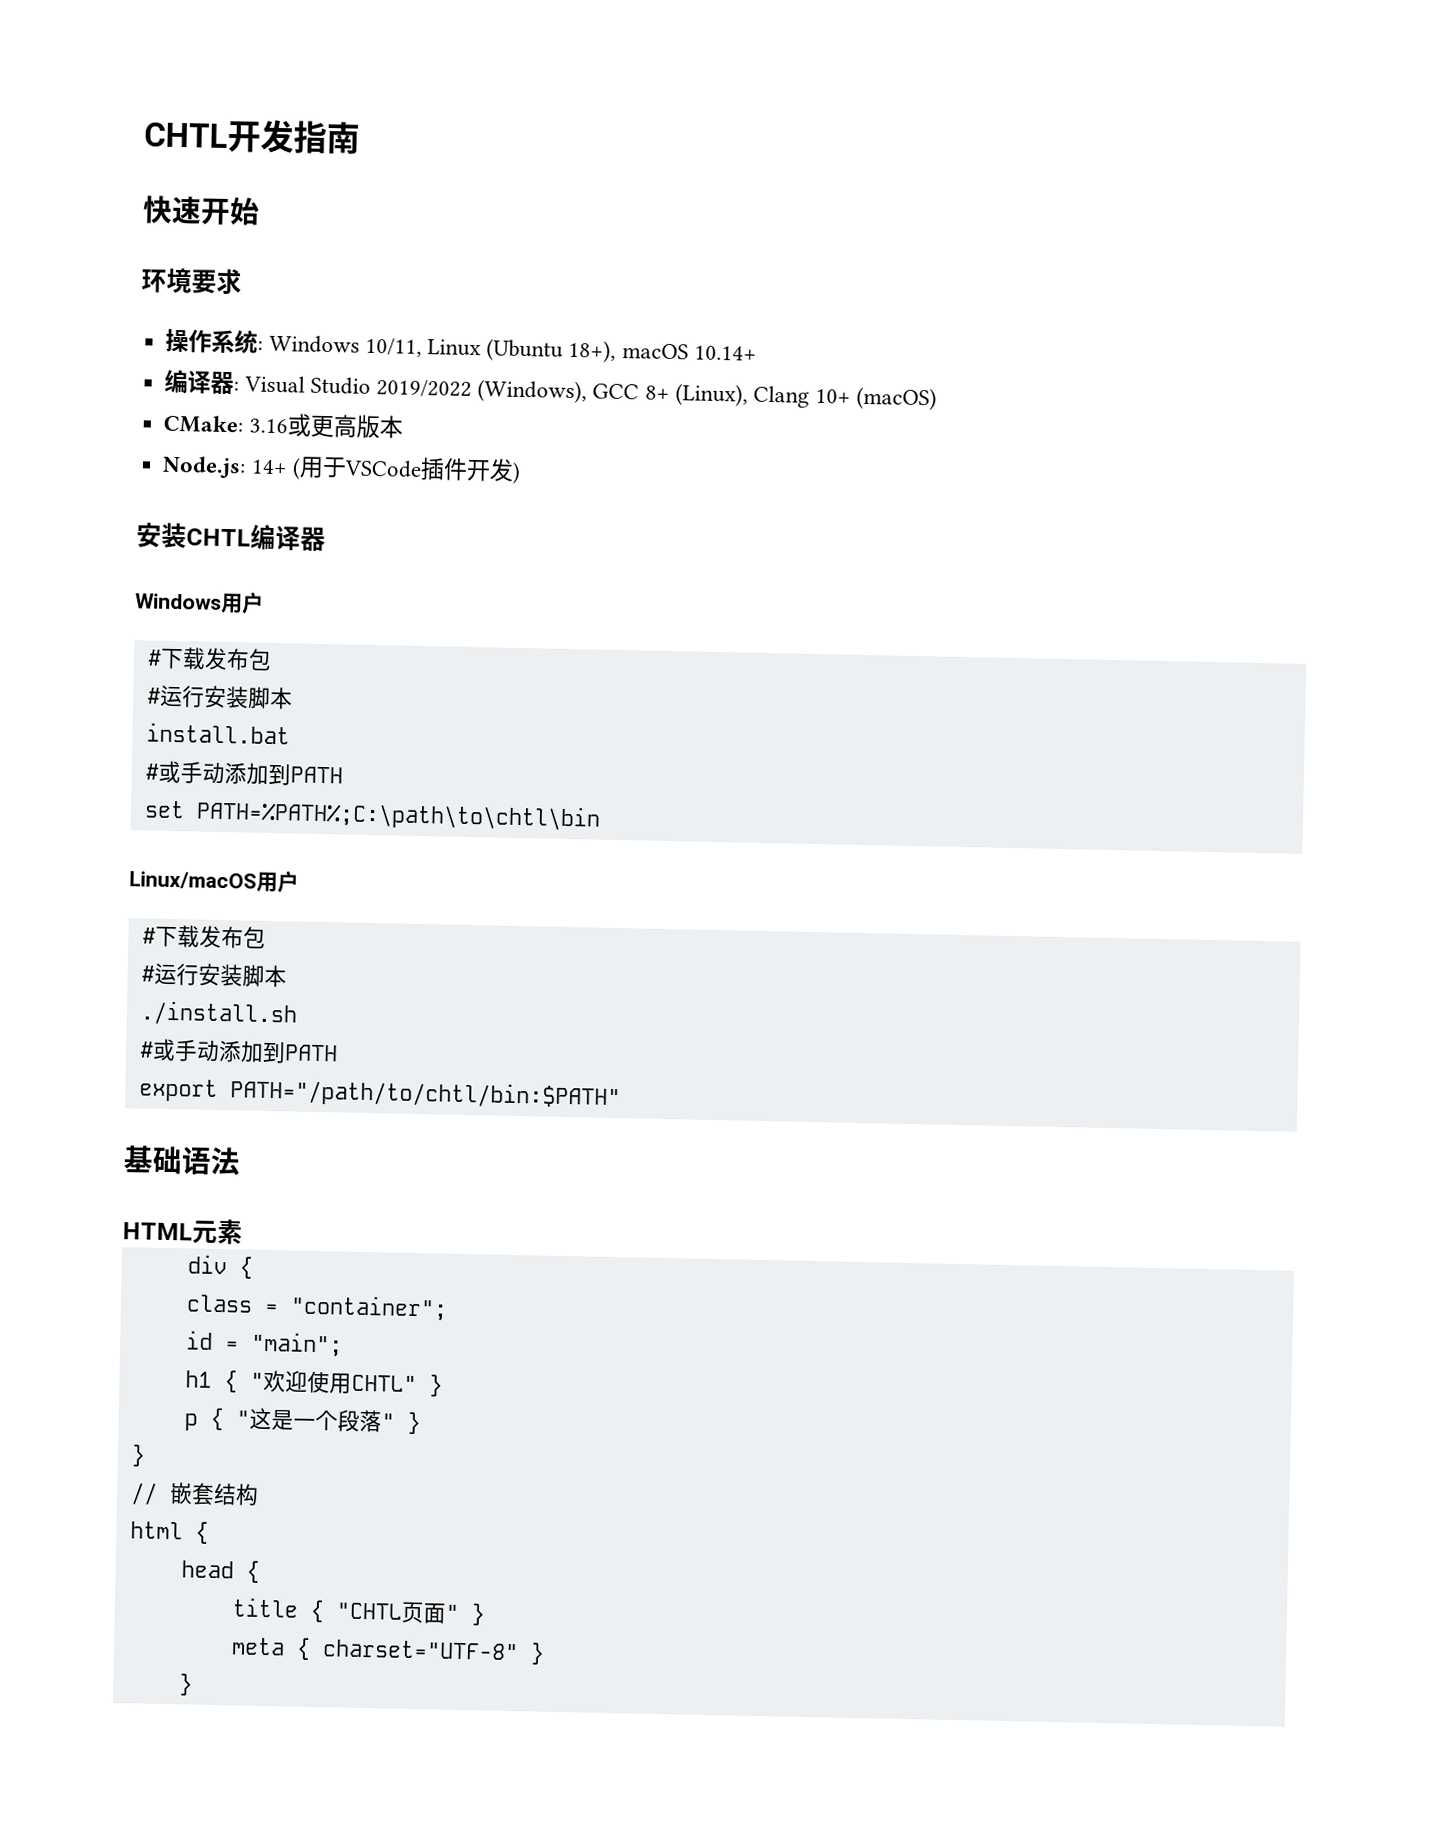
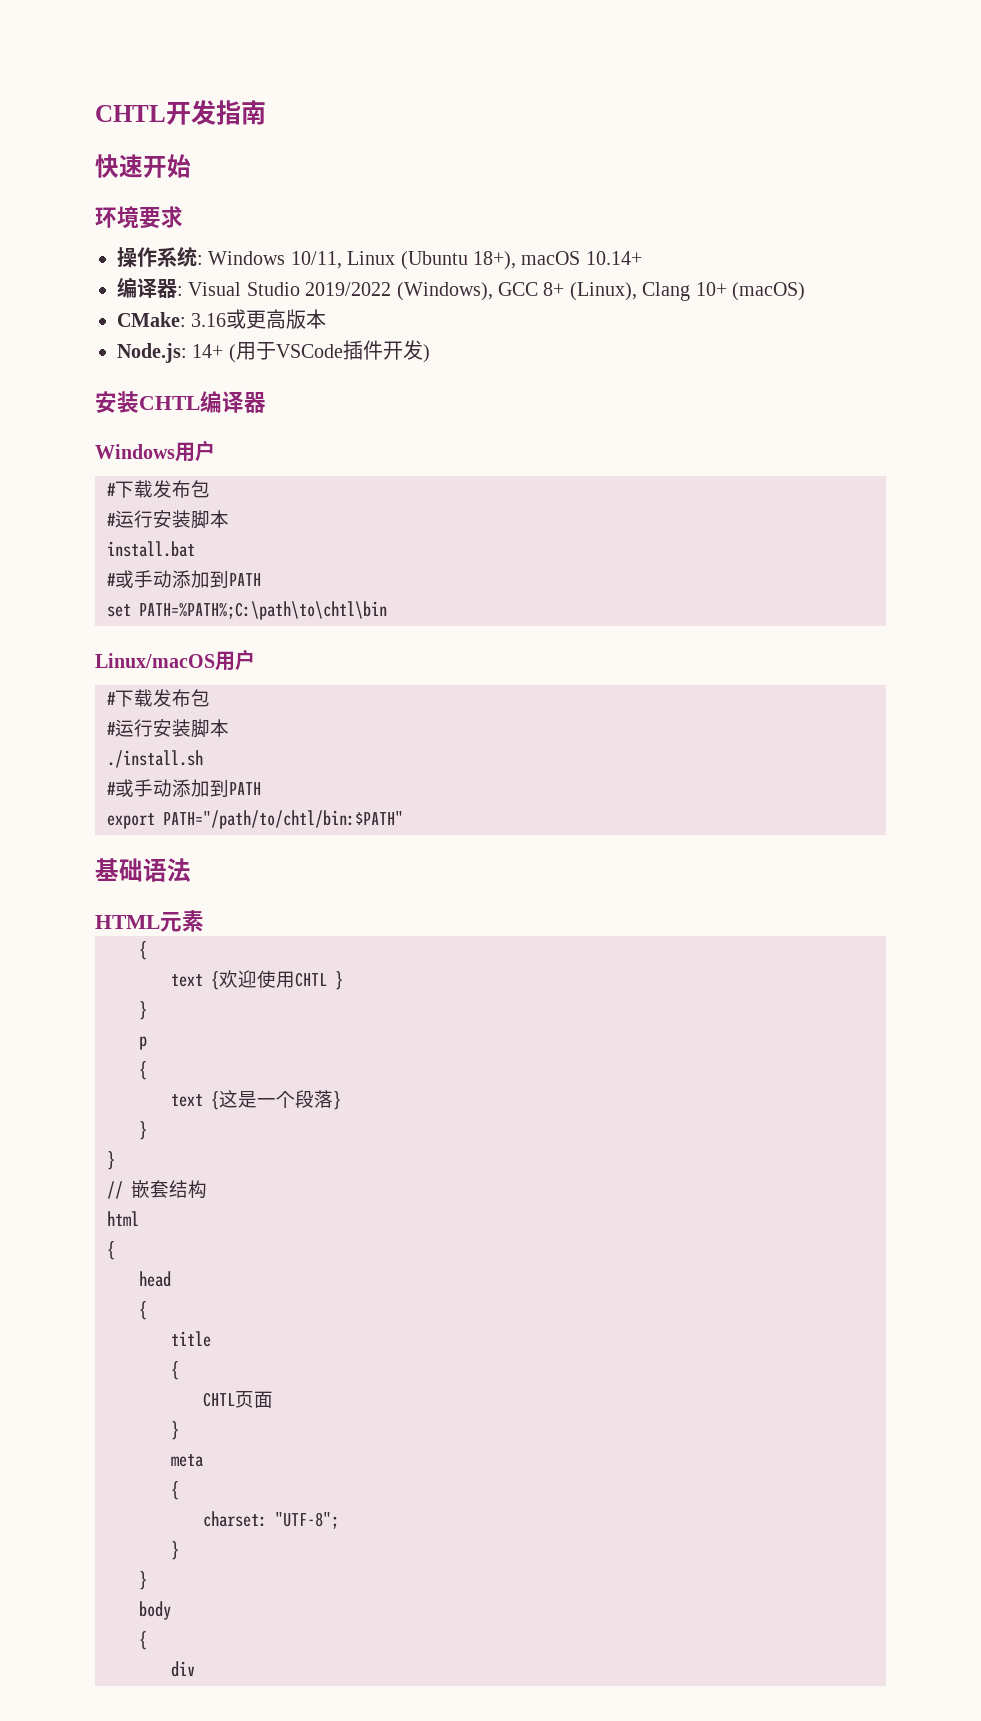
[186,1254,253,1279] [185,1294,448,1321] [185,1330,343,1357] [184,1369,417,1394] div { // class = "container"; // id = "main"; // h1 { "欢迎使用CHTL" -> [139,941,147,960] [171,970,343,990] { // text {欢迎使用CHTL } //
[209,1407,250,1431] { " -> [139,1061,147,1080] [171,1091,219,1110] // { // text {
[380,1413,395,1430] " -> [333,1091,341,1110] } //
(183, 1530) none -> (139, 1218) //
(234, 1569) none -> (171, 1279) //
[309,1599,402,1623] { "CHTL -> [171,1361,179,1380] [203,1392,235,1407] // { // CHTL
[444,1604,459,1621] " -> (273, 1399) //
[295,1637,545,1665] [178,1673,193,1696] { charset="UTF-8" } // } -> [171,1481,179,1500] [203,1511,339,1529] [171,1541,179,1560] [139,1571,147,1590] [139,1601,171,1620] [139,1631,147,1650] [171,1661,195,1677] // { // charset: "UTF-8"; // } // } // body // { // div

